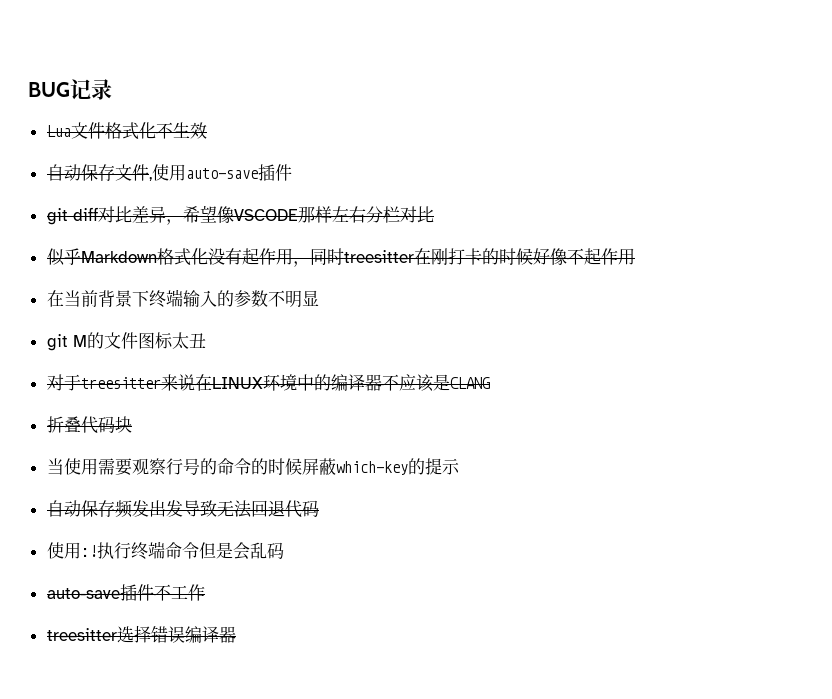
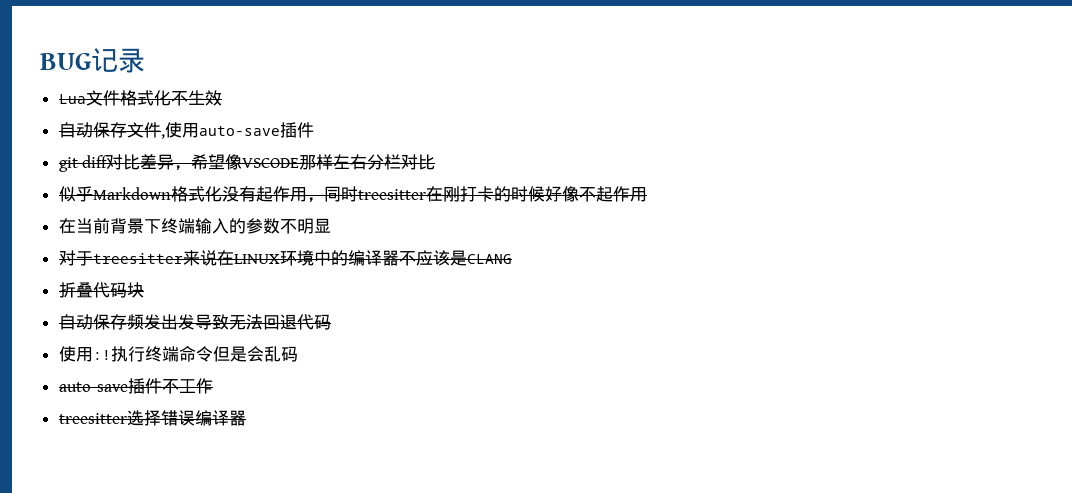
[46,332,206,351] // git M的文件图标太丑 -> (331, 225) none
[46,458,460,476] // 当使用需要观察行号的命令的时候屏蔽which-key的提示 -> (144, 290) none

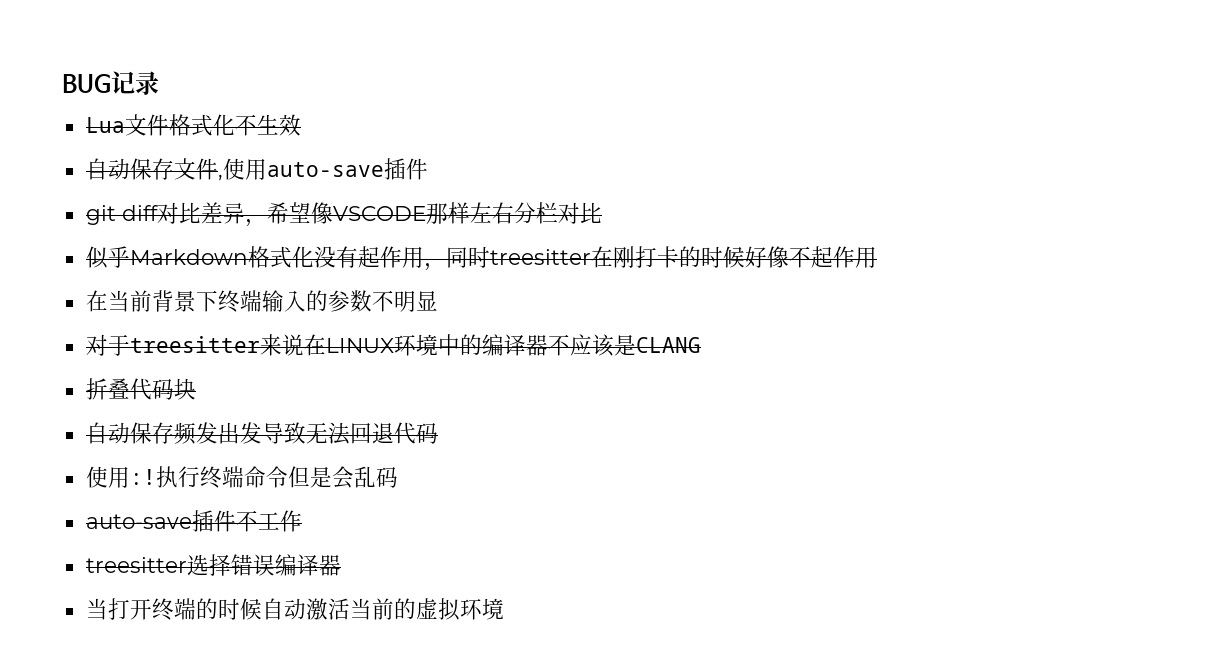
(246, 418) none -> [85,598,504,621] // 当打开终端的时候自动激活当前的虚拟环境

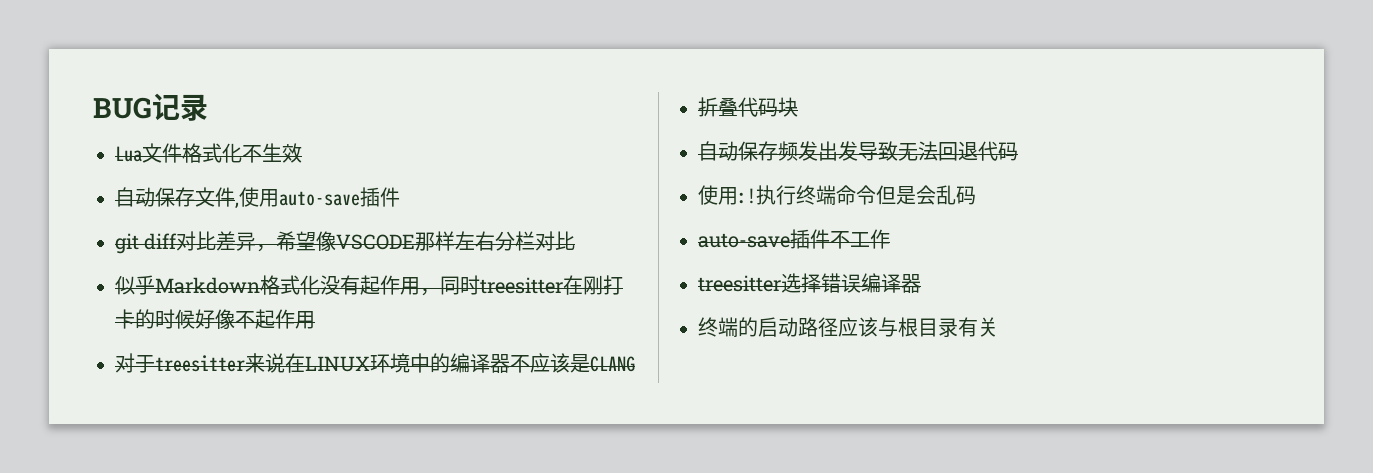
[85,290,438,313] // 在当前背景下终端输入的参数不明显 -> (315, 320) none
[85,598,504,621] 当打开终端的时候自动激活当前的虚拟环境 -> [698,317,998,337] 终端的启动路径应该与根目录有关

